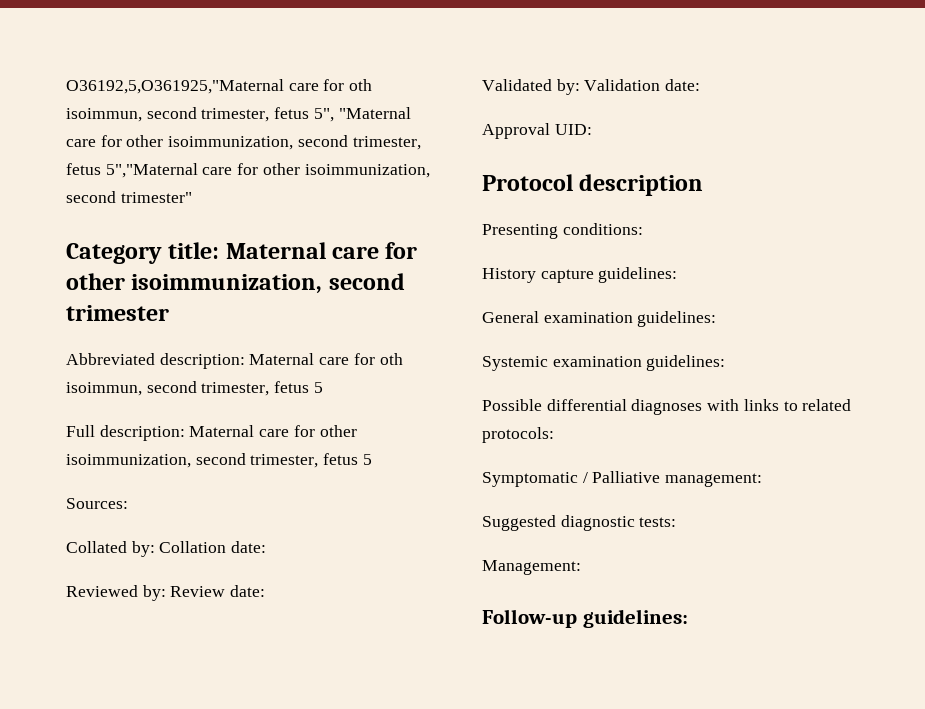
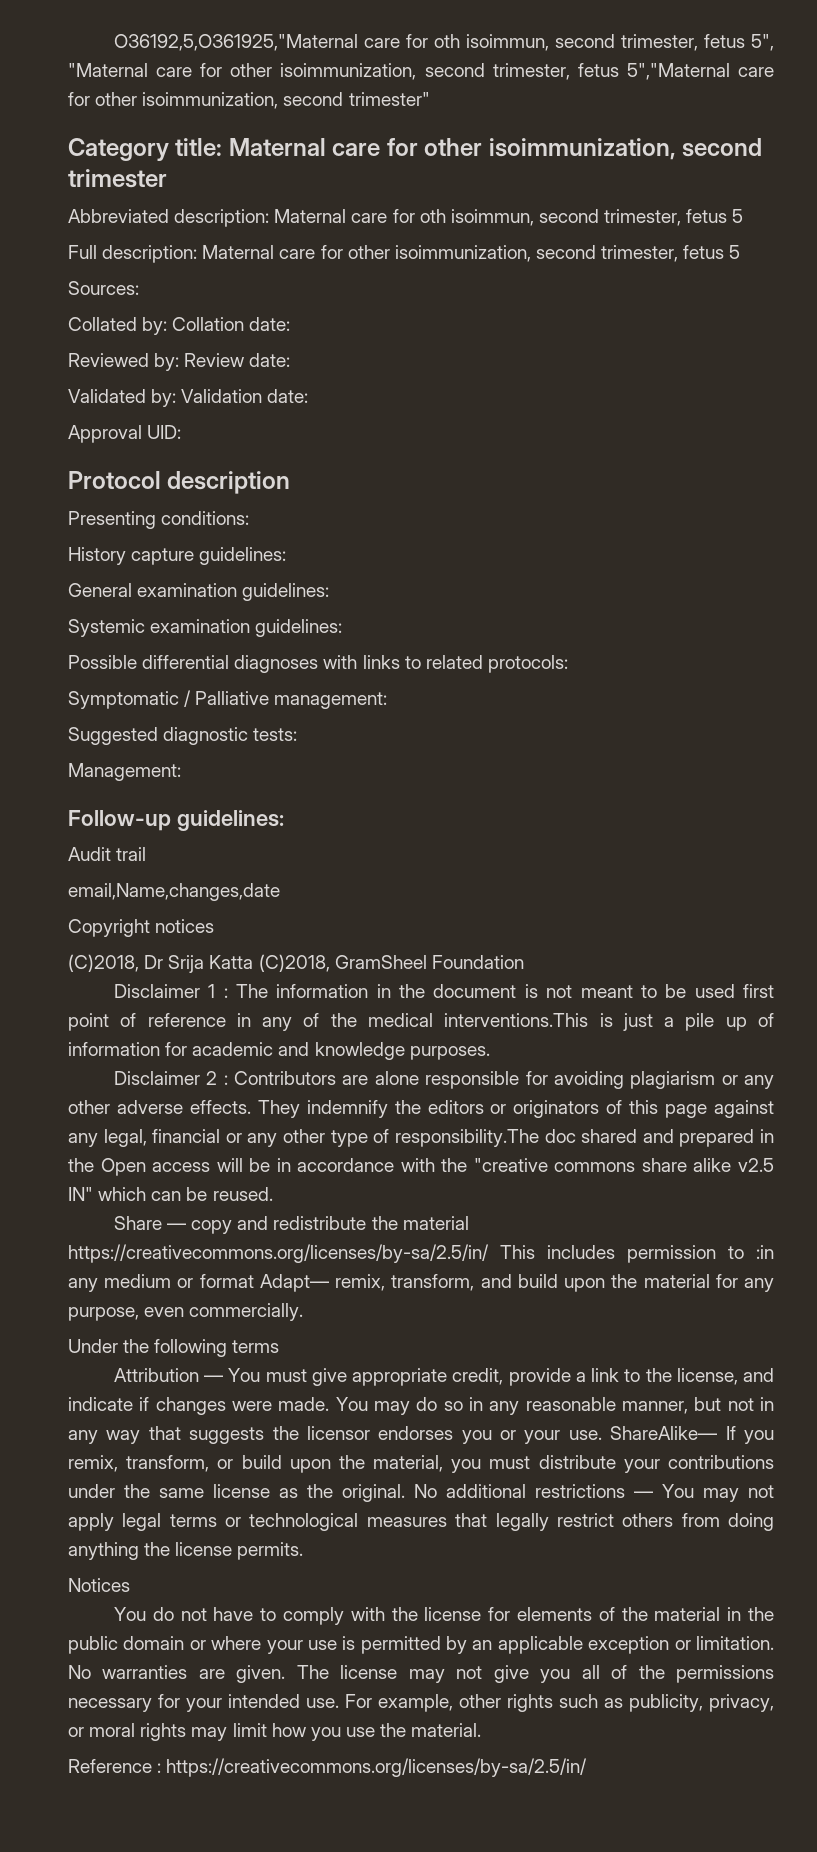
(688, 618) none -> [68,847,147,861] [68,883,280,901] [68,919,215,937] [68,954,524,973] [113,984,774,998] [68,1013,775,1031] [68,1042,490,1060] [113,1071,774,1089] [68,1100,774,1118] [68,1129,774,1147] [68,1158,775,1176] [68,1187,273,1201] [113,1216,469,1234] [68,1244,774,1263] [68,1274,775,1292] [68,1303,304,1321] [68,1339,280,1357] [113,1368,774,1386] [68,1397,774,1415] [68,1426,774,1444] [68,1455,775,1473] [68,1484,774,1502] [68,1513,774,1531] [68,1542,304,1560] [68,1578,130,1592] [113,1607,775,1625] [68,1636,774,1654] [68,1665,774,1683] [68,1694,774,1712] [68,1723,482,1741] [68,1758,588,1777] // Audit trail // email,Name,changes,date // Copyright notices // (C)2018, Dr Srija Katta (C)2018, GramSheel Foundation // Disclaimer 1 : The information in the document is not meant to be used first point of reference in any of the medical interventions.This is just a pile up of information for academic and knowledge purposes. // Disclaimer 2 : Contributors are alone responsible for avoiding plagiarism or any other adverse effects. They indemnify the editors or originators of this page against any legal, financial or any other type of responsibility.The doc shared and prepared in the Open access will be in accordance with the "creative commons share alike v2.5 IN" which can be reused. // Share — copy and redistribute the material https://creativecommons.org/licenses/by-sa/2.5/in/ This includes permission to :in any medium or format Adapt— remix, transform, and build upon the material for any purpose, even commercially. // Under the following terms // Attribution — You must give appropriate credit, provide a link to the license, and indicate if changes were made. You may do so in any reasonable manner, but not in any way that suggests the licensor endorses you or your use. ShareAlike— If you remix, transform, or build upon the material, you must distribute your contributions under the same license as the original. No additional restrictions — You may not apply legal terms or technological measures that legally restrict others from doing anything the license permits. // Notices // You do not have to comply with the license for elements of the material in the public domain or where your use is permitted by an applicable exception or limitation. No warranties are given. The license may not give you all of the permissions necessary for your intended use. For example, other rights such as publicity, privacy, or moral rights may limit how you use the material. // Reference : https://creativecommons.org/licenses/by-sa/2.5/in/

